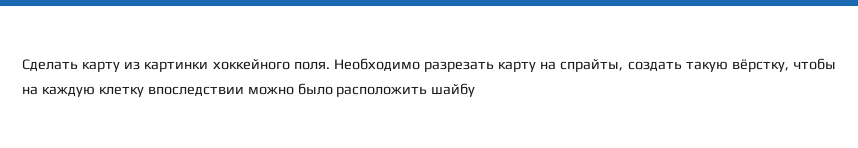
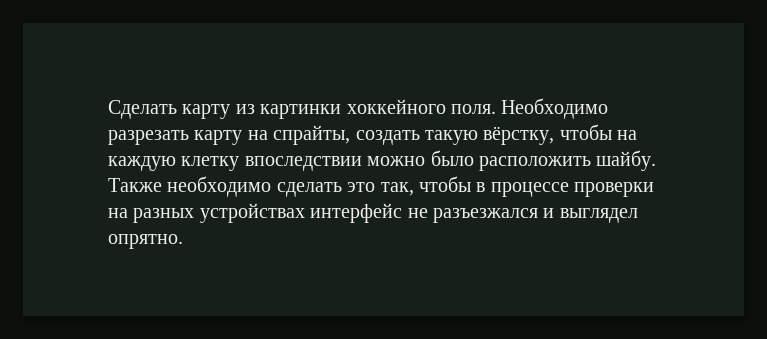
[431,83,476,97] шайбу -> [596,150,657,171] [108,176,655,197] [108,203,638,223] [108,234,183,249] шайбу. Также необходимо сделать это так, чтобы в процессе проверки на разных устройствах интерфейс не разъезжался и выглядел опрятно.

